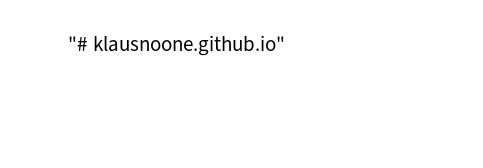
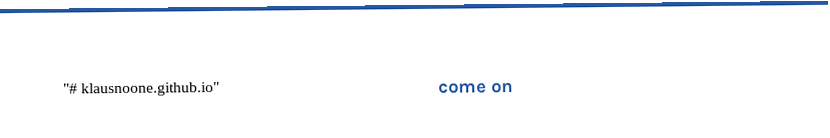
(285, 45) none -> [438,82,514,94] // come on

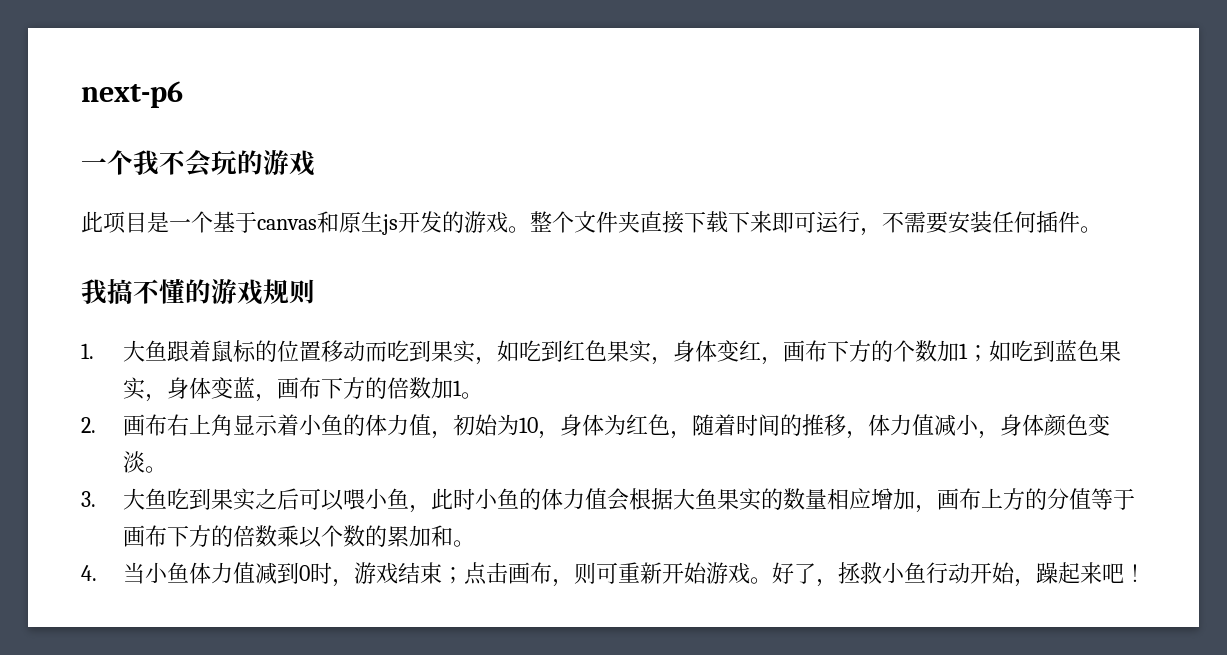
[63,81,221,97] [438,82,514,94] "# klausnoone.github.io" // come on -> [81,81,183,108] [81,150,315,177] [81,211,1102,236] [81,279,315,305] [81,340,1121,365] [122,377,483,402] [81,414,1110,439] [122,451,167,473] [81,488,1135,513] [122,525,475,548] [81,562,1146,587] next-p6 // 一个我不会玩的游戏 // 此项目是一个基于canvas和原生js开发的游戏。整个文件夹直接下载下来即可运行，不需要安装任何插件。 // 我搞不懂的游戏规则 // 1.大鱼跟着鼠标的位置移动而吃到果实，如吃到红色果实，身体变红，画布下方的个数加1；如吃到蓝色果实，身体变蓝，画布下方的倍数加1。 // 2.画布右上角显示着小鱼的体力值，初始为10，身体为红色，随着时间的推移，体力值减小，身体颜色变淡。 // 3.大鱼吃到果实之后可以喂小鱼，此时小鱼的体力值会根据大鱼果实的数量相应增加，画布上方的分值等于画布下方的倍数乘以个数的累加和。 // 4.当小鱼体力值减到0时，游戏结束；点击画布，则可重新开始游戏。好了，拯救小鱼行动开始，躁起来吧！

